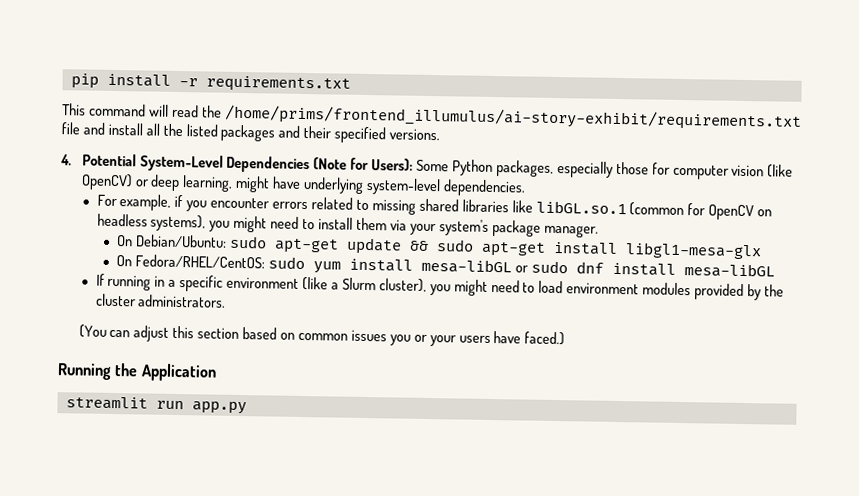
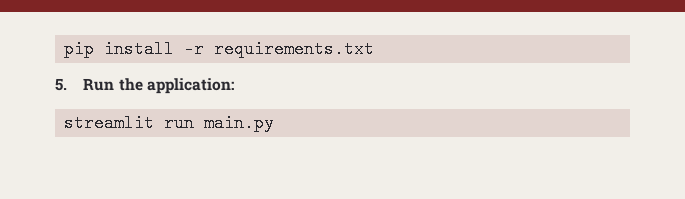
[62,103,802,131] [61,122,441,144] [60,153,794,180] [80,173,526,197] [96,194,773,221] [96,213,599,238] [116,234,762,260] [116,254,775,278] [95,273,784,301] [95,293,227,308] [78,324,566,347] [57,363,217,382] This command will read the /home/prims/frontend_illumulus/ai-story-exhibit/requirements.txt file and install all the listed packages and their specified versions. // 4. Potential System-Level Dependencies (Note for Users): Some Python packages, especially those for computer vision (like OpenCV) or deep learning, might have underlying system-level dependencies. // For example, if you encounter errors related to missing shared libraries like libGL.so.1 (common for OpenCV on headless systems), you might need to install them via your system's package manager. // On Debian/Ubuntu: sudo apt-get update && sudo apt-get install libgl1-mesa-glx // On Fedora/RHEL/CentOS: sudo yum install mesa-libGL or sudo dnf install mesa-libGL // If running in a specific environment (like a Slurm cluster), you might need to load environment modules provided by the cluster administrators. // (You can adjust this section based on common issues you or your users have faced.) // Running the Application -> [55,78,234,94] 5. Run the application:
[191,401,247,415] app.py -> [204,114,275,132] main.py

